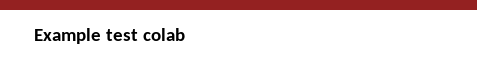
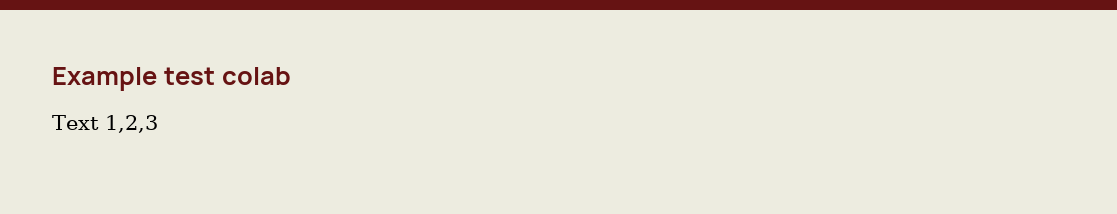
(186, 34) none -> [52,115,158,133] // Text 1,2,3

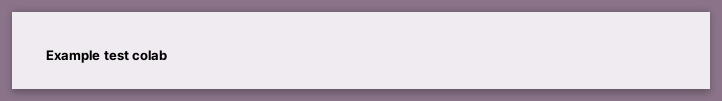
[52,115,158,133] // Text 1,2,3 -> (168, 55) none

